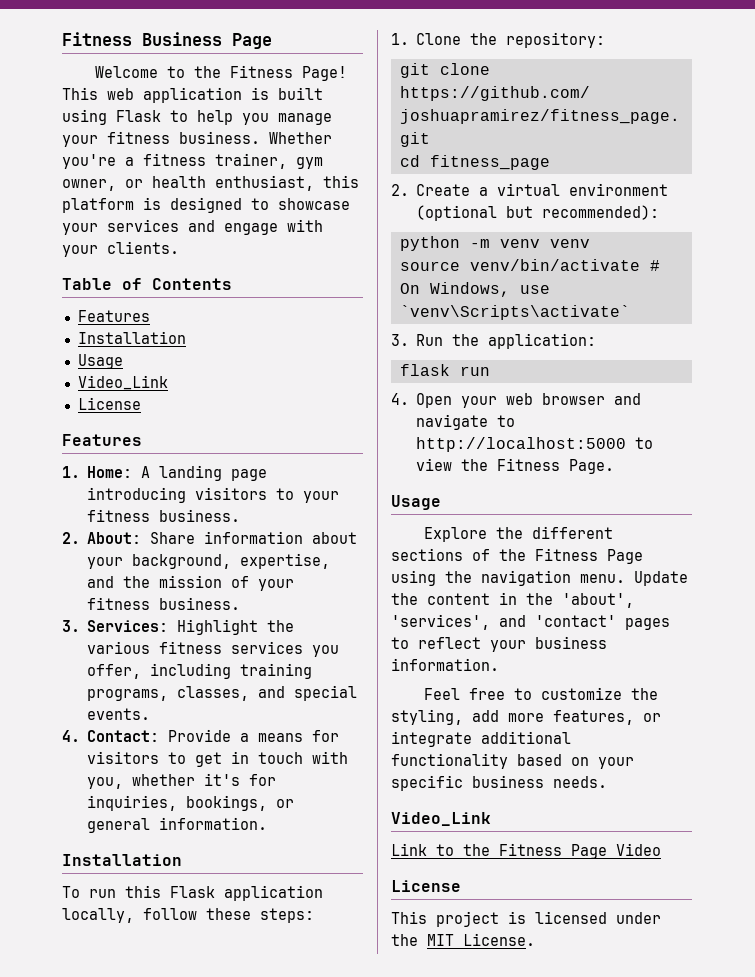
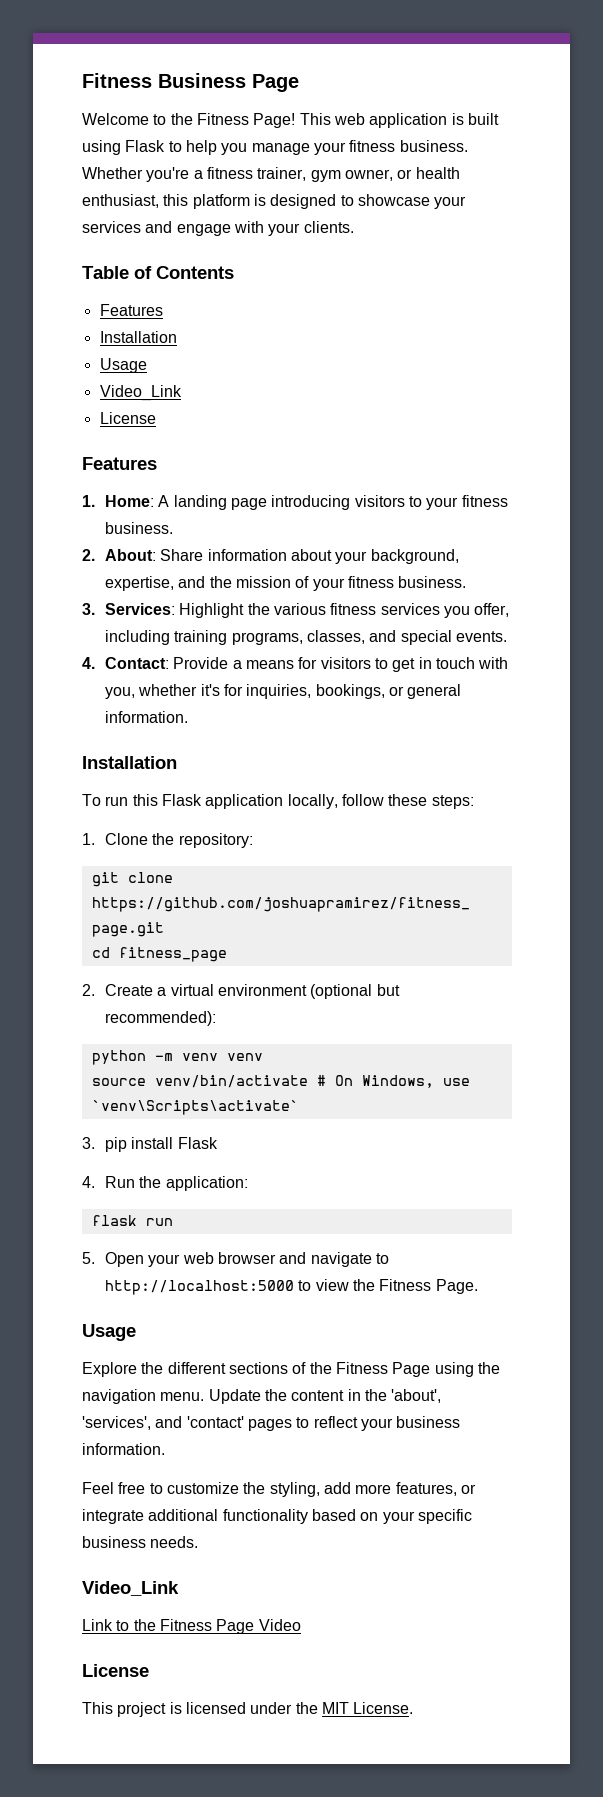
(409, 340) none -> [105,1137,218,1152] [82,1176,95,1188] pip install Flask // 4.
[391,393,409,405] 4. -> [82,1252,95,1264] 5.

